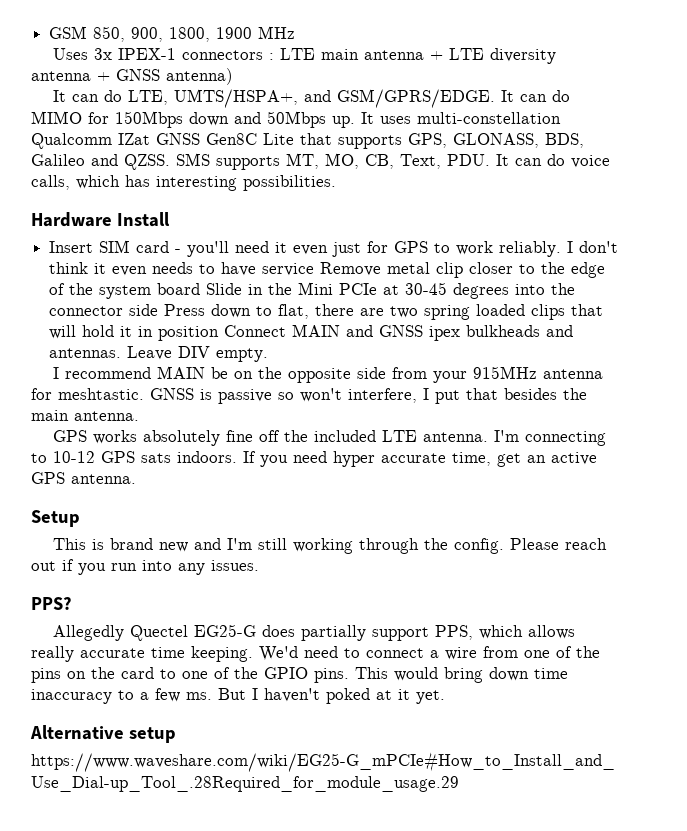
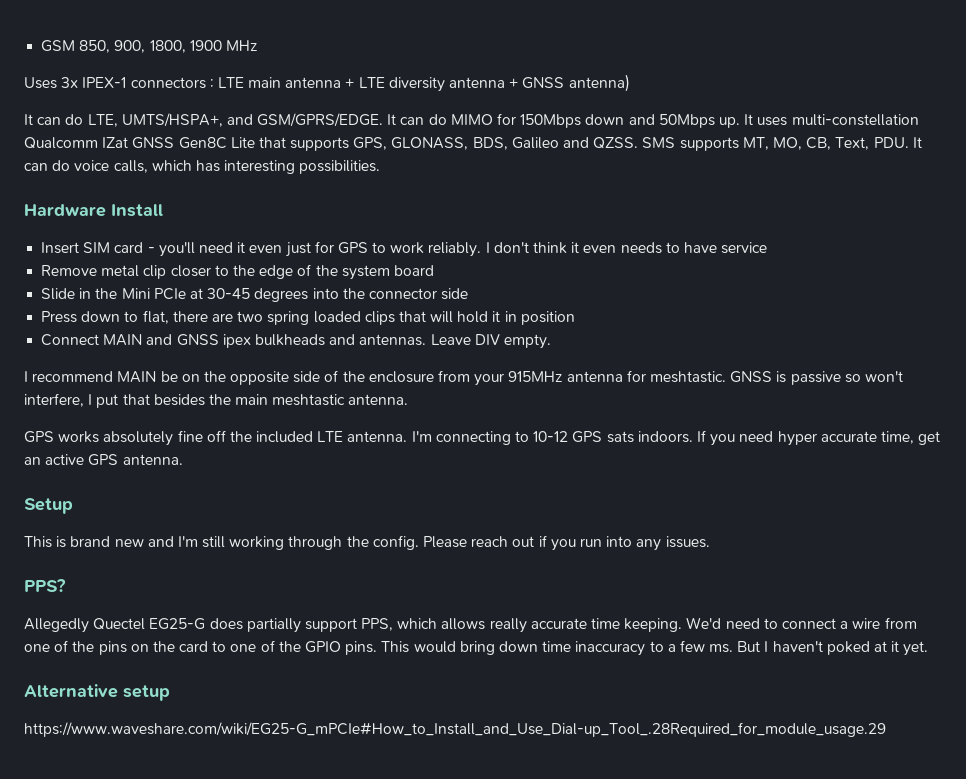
(315, 269) none -> (768, 248) //
(201, 289) none -> (434, 270) //
(159, 310) none -> (469, 294) //
(220, 333) none -> (575, 318) //
(387, 373) none -> [324,370,434,383] of the enclosure
(69, 415) none -> [272,394,346,406] meshtastic

